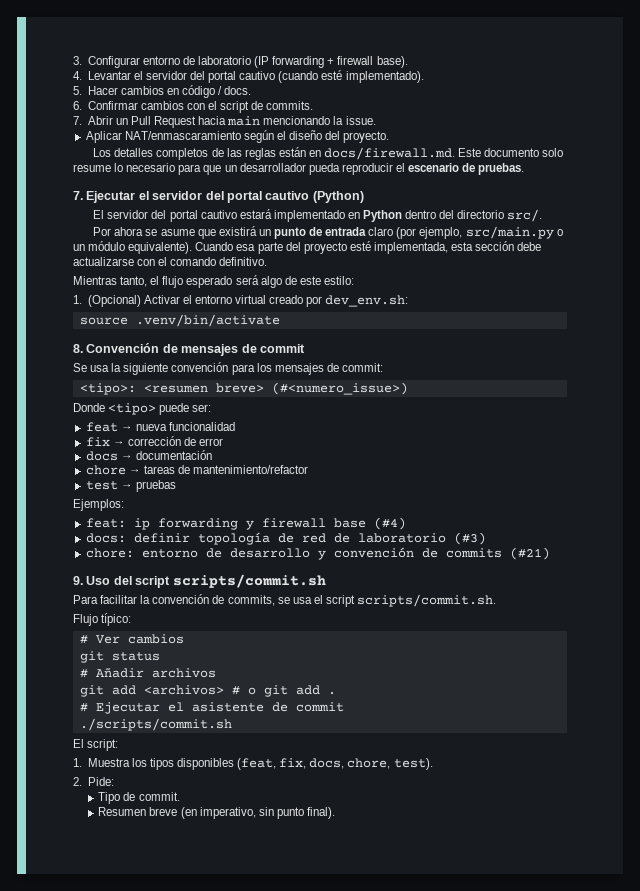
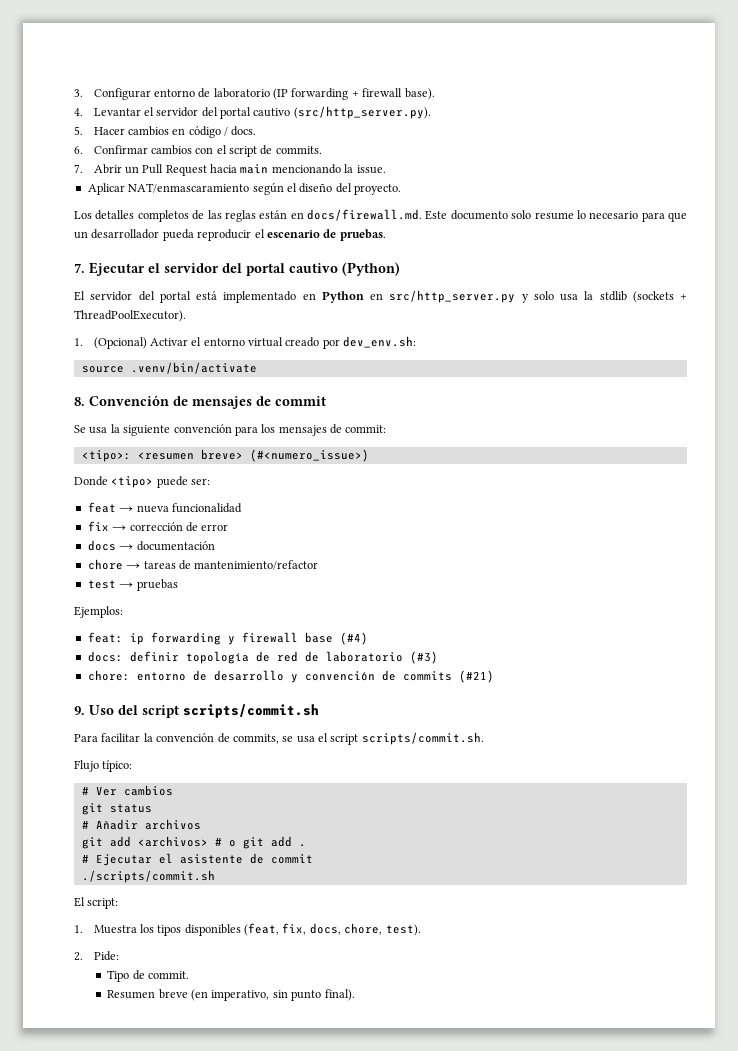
[278,70,424,83] (cuando esté implementado). -> [293,106,431,119] (src/http_server.py).
[200,209,272,219] cautivo estará -> [196,291,217,300] está
[405,209,543,222] [93,226,563,239] [73,241,542,254] [73,257,268,266] [73,275,354,288] dentro del directorio src/. // Por ahora se asume que existirá un punto de entrada claro (por ejemplo, src/main.py o un módulo equivalente). Cuando esa parte del proyecto esté implementada, esta sección debe actualizarse con el comando definitivo. // Mientras tanto, el flujo esperado será algo de este estilo: -> [370,290,687,303] [74,310,186,322] en src/http_server.py y solo usa la stdlib (sockets + ThreadPoolExecutor).

